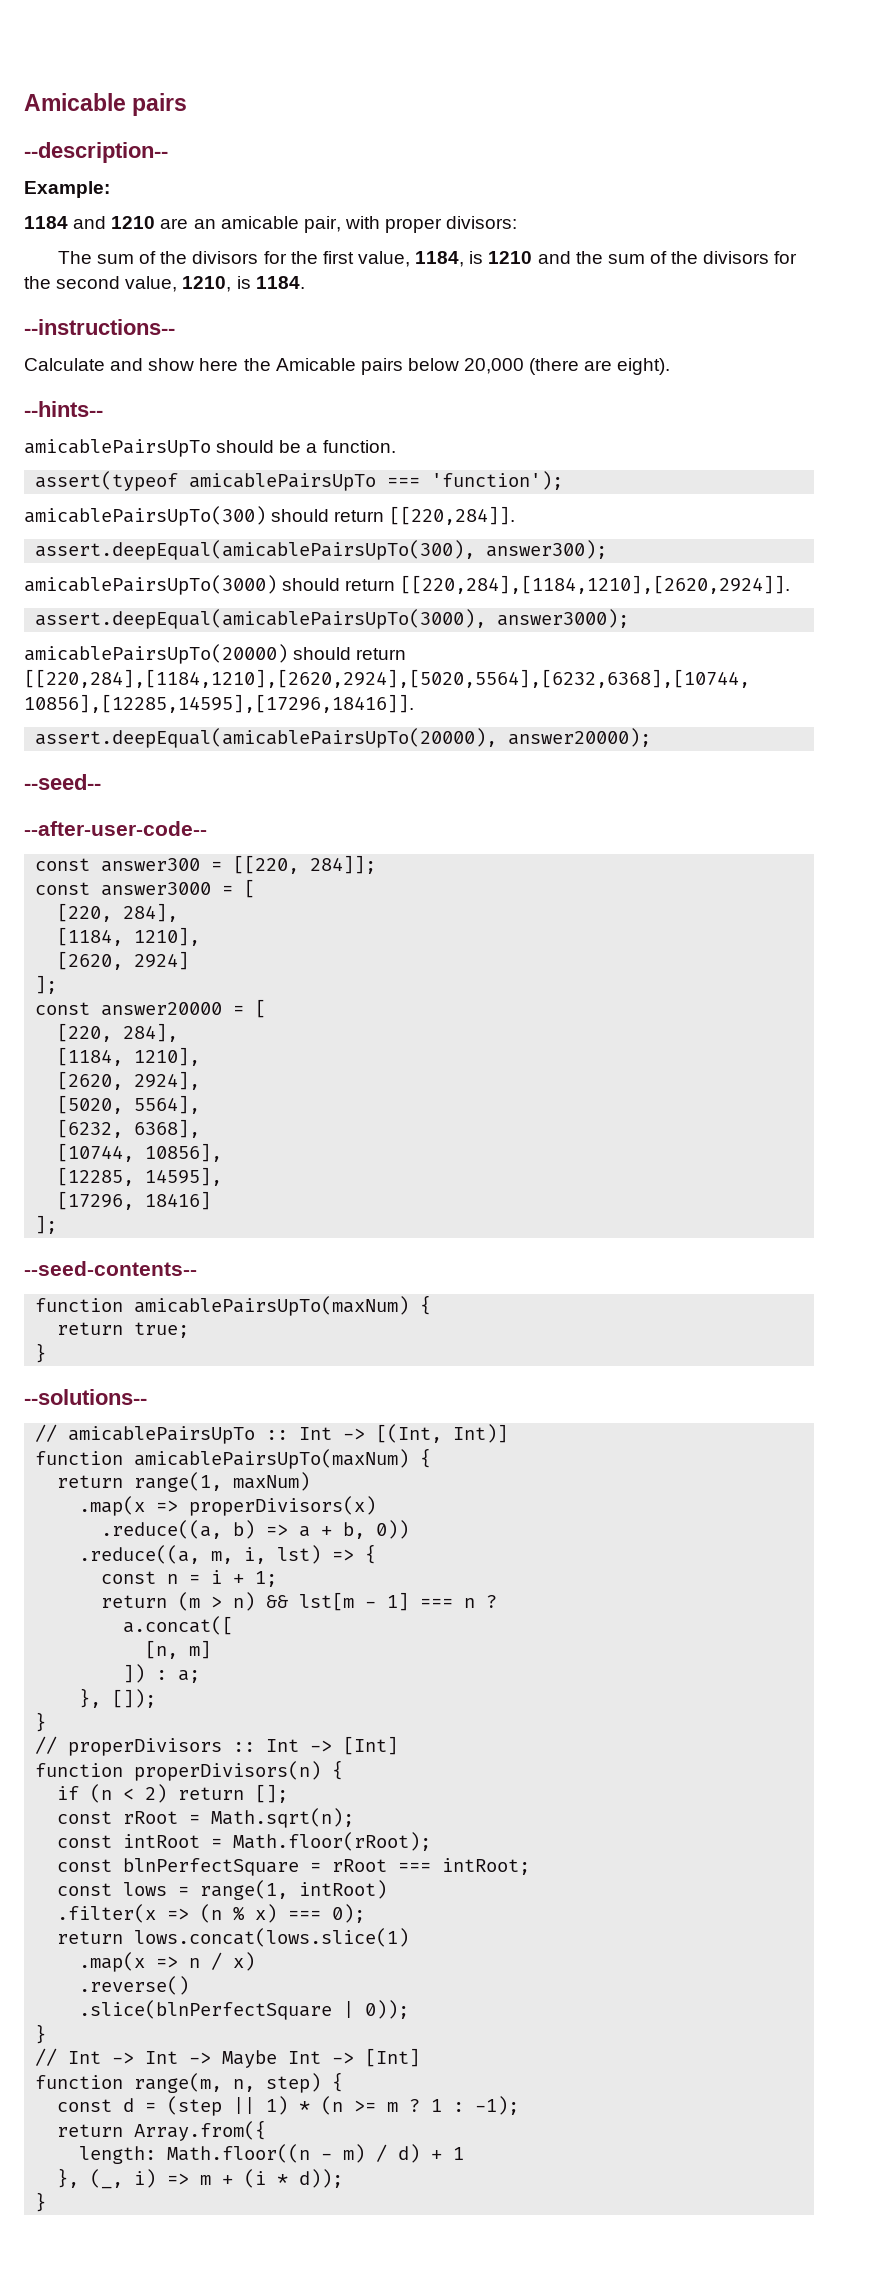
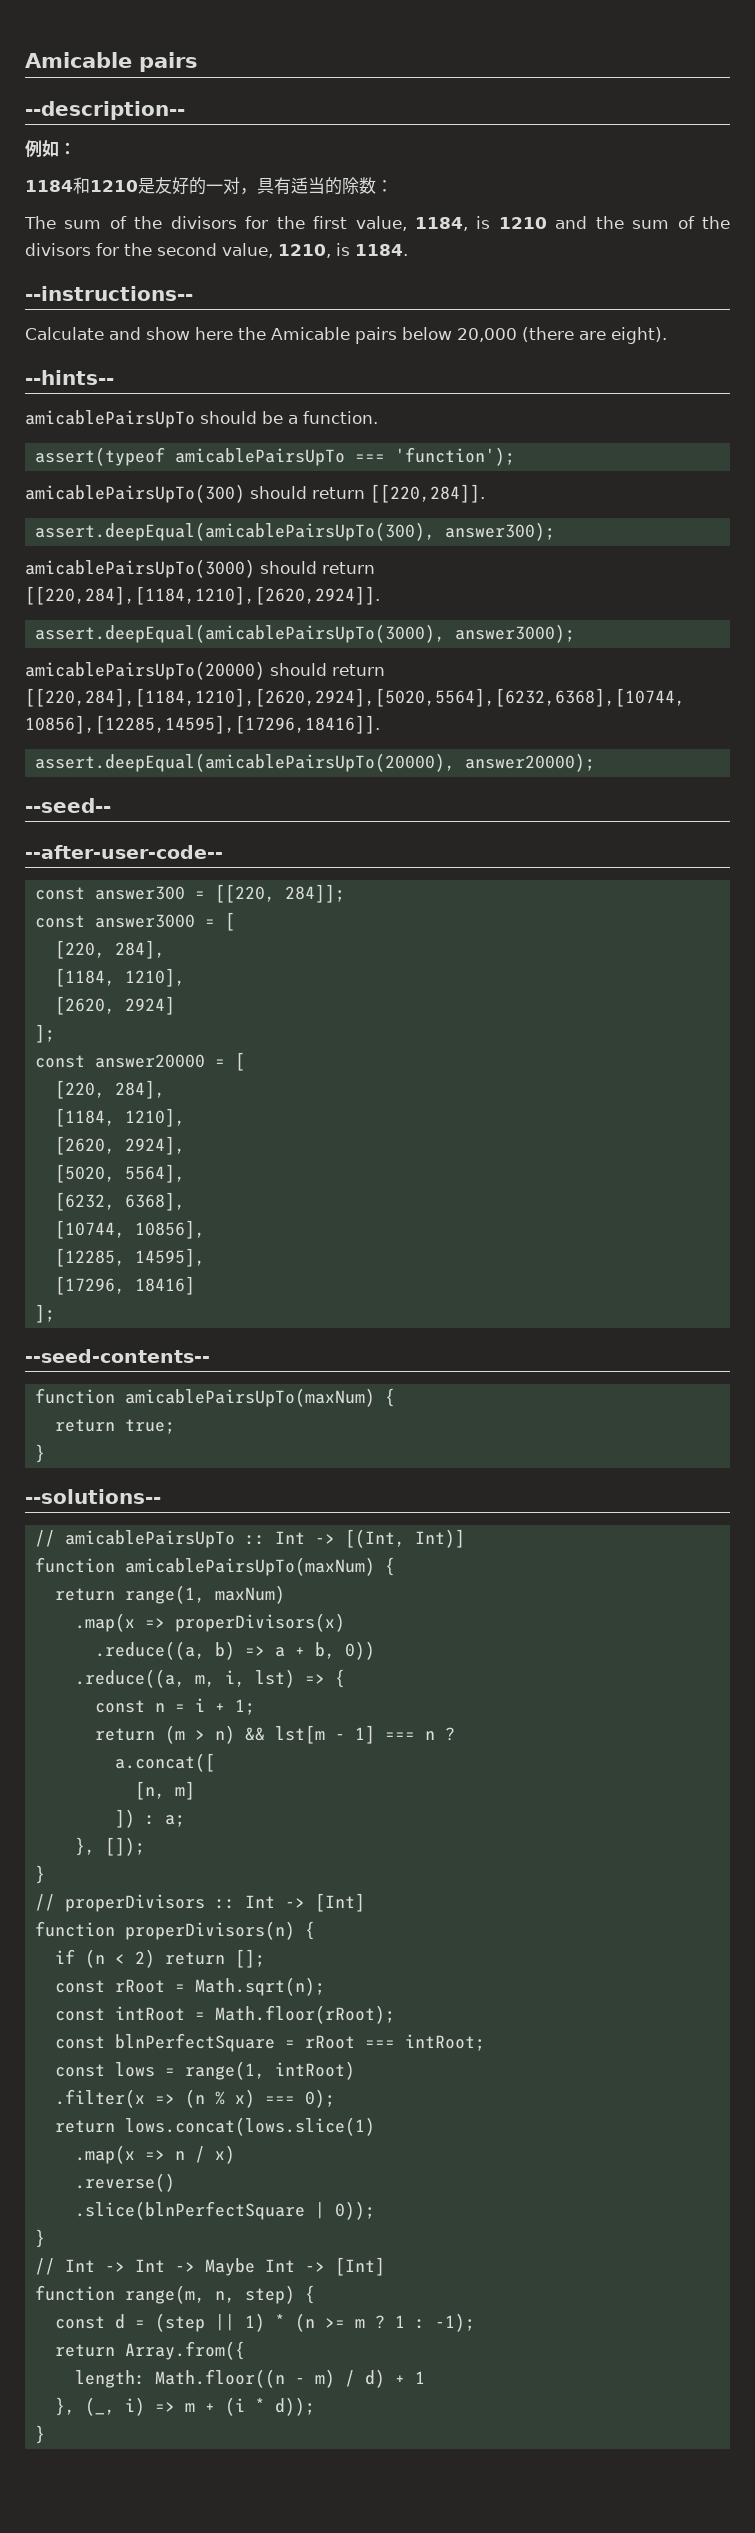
[24,181,110,198] Example: -> [25,140,76,157] 例如：
[73,216,518,233] and 1210 are an amicable pair, with proper divisors: -> [73,177,393,195] 和1210是友好的一对，具有适当的除数：

